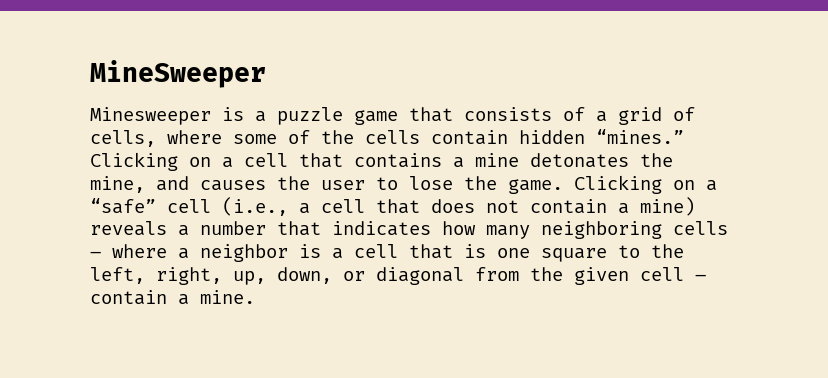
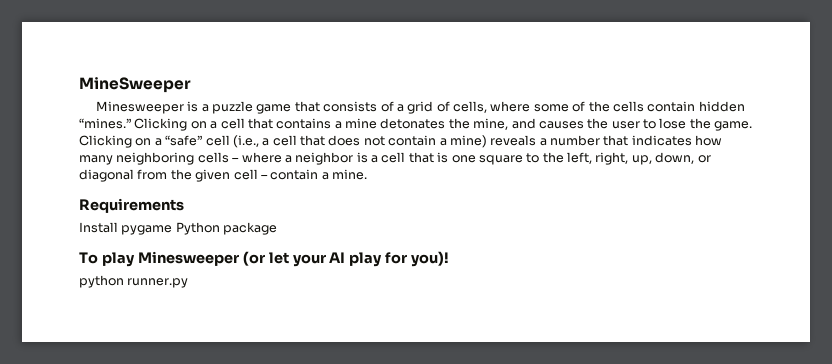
(255, 297) none -> [79,198,184,213] [79,222,278,235] [79,251,450,267] [79,275,189,288] // Requirements // Install pygame Python package // To play Minesweeper (or let your AI play for you)! // python runner.py

